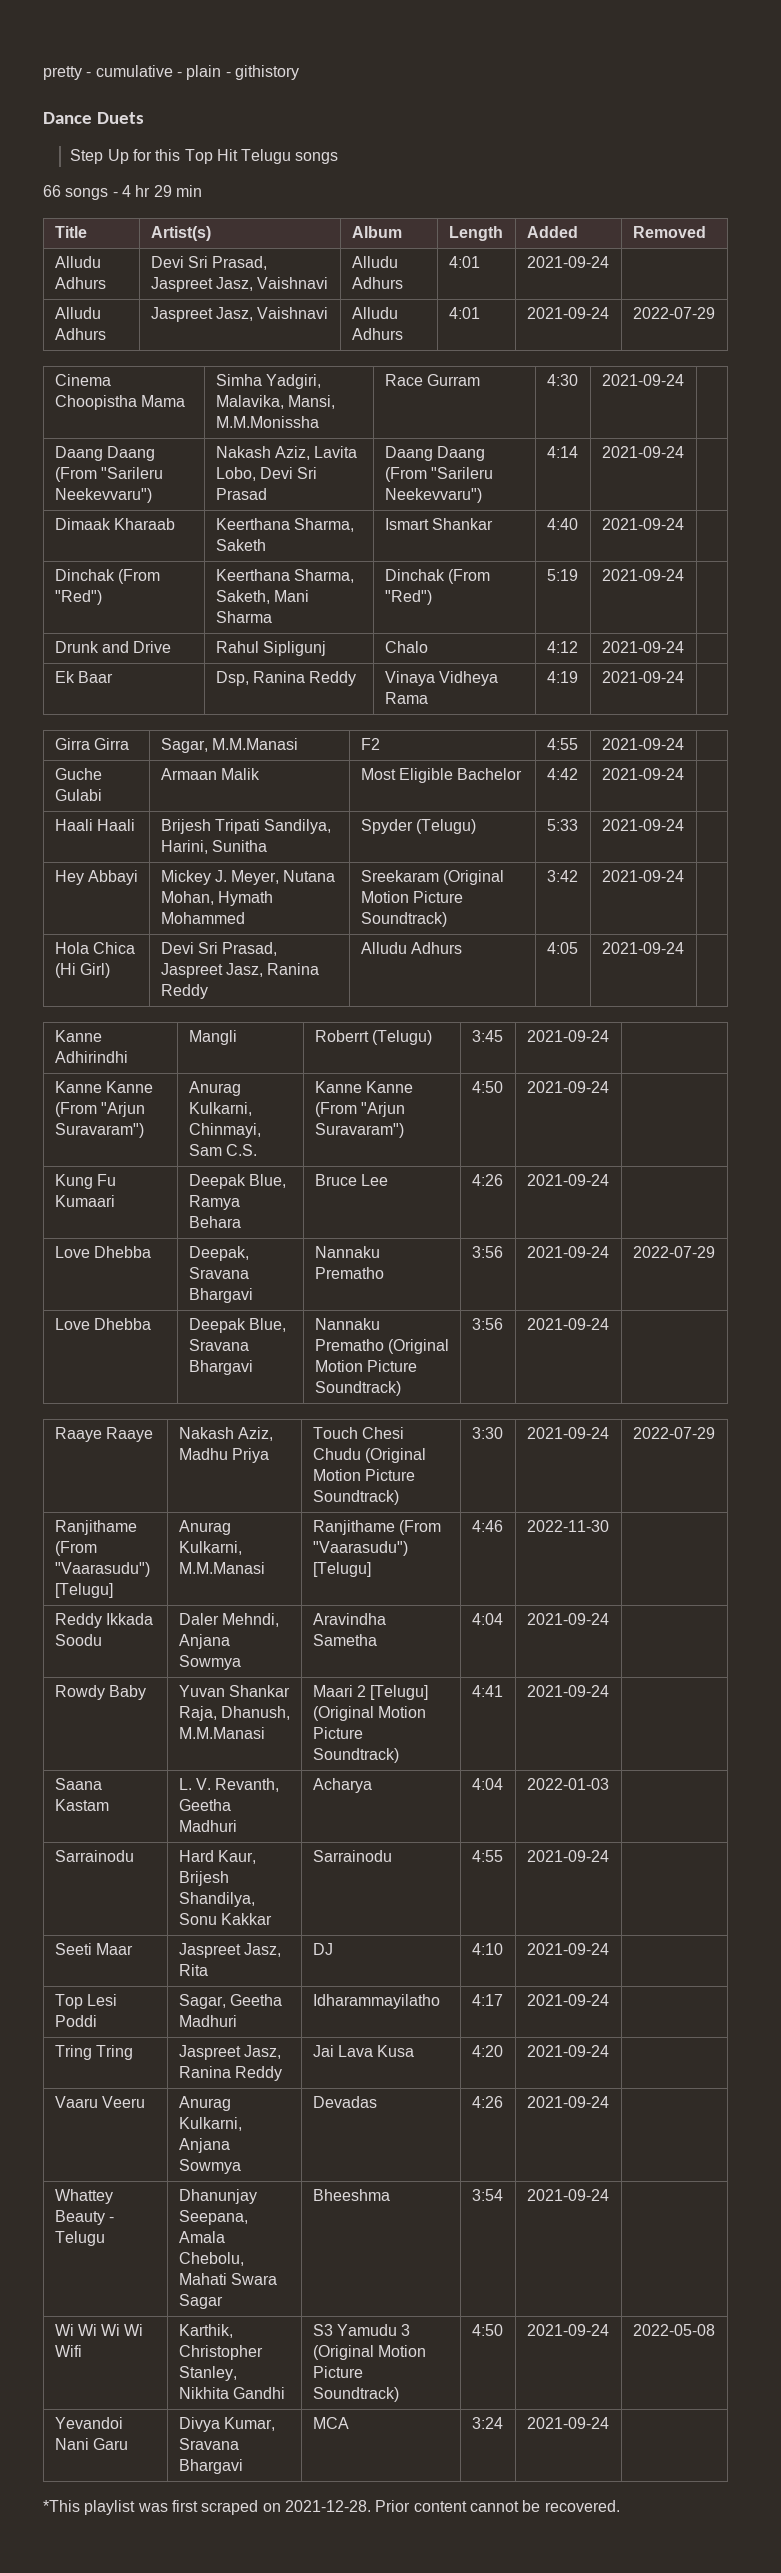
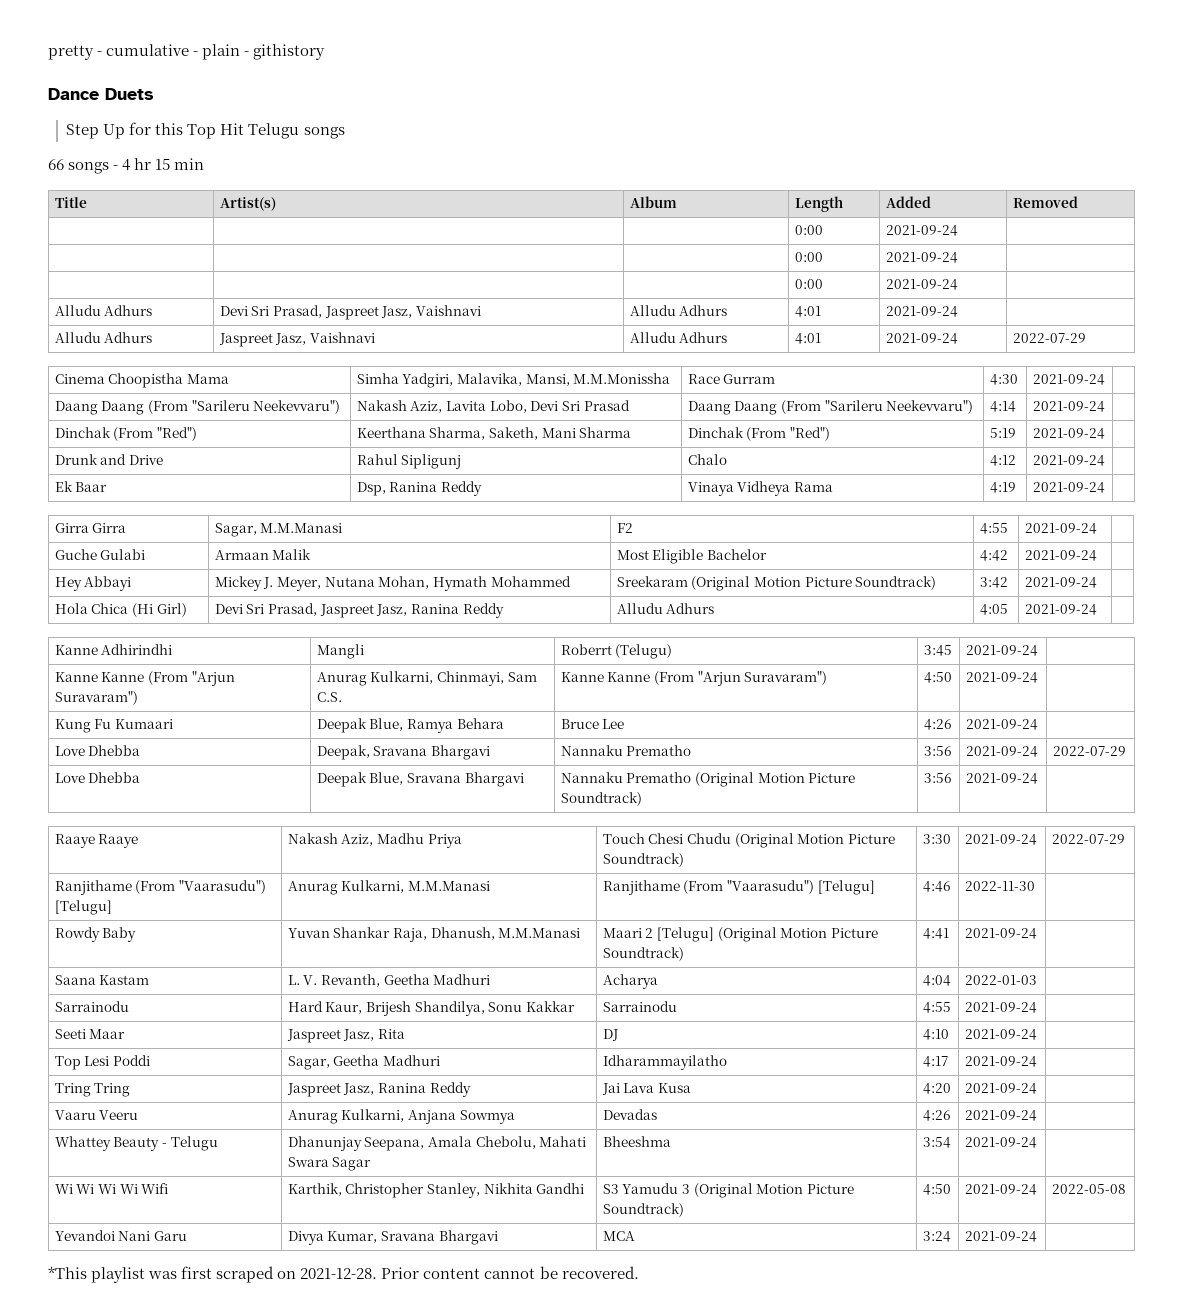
[153,185,172,197] 29 -> [155,158,171,170] 15
(706, 232) none -> [794,225,823,235] [885,225,958,236] [794,252,823,262] [885,252,958,263] [794,279,823,289] [885,279,958,290] // | | | 0:00 | 2021-09-24 | // | | | 0:00 | 2021-09-24 | // | | | 0:00 | 2021-09-24 |
[54,518,175,530] [215,518,354,532] [215,539,266,551] [384,518,493,530] [546,518,578,530] [601,518,684,530] // Dimaak Kharaab | Keerthana Sharma, Saketh | Ismart Shankar | 4:40 | 2021-09-24 | -> (1105, 406) none
[54,819,135,831] [160,819,332,834] [160,840,267,854] [360,819,476,834] [546,819,578,831] [601,819,684,831] // Haali Haali | Brijesh Tripati Sandilya, Harini, Sunitha | Spyder (Telugu) | 5:33 | 2021-09-24 | -> (1097, 555) none
[54,1613,153,1628] [54,1634,102,1646] [178,1613,279,1627] [178,1634,230,1649] [178,1655,241,1670] [312,1613,386,1625] [312,1634,377,1646] [471,1613,503,1625] [526,1613,609,1625] // Reddy Ikkada Soodu | Daler Mehndi, Anjana Sowmya | Aravindha Sametha | 4:04 | 2021-09-24 | -> (1035, 886) none

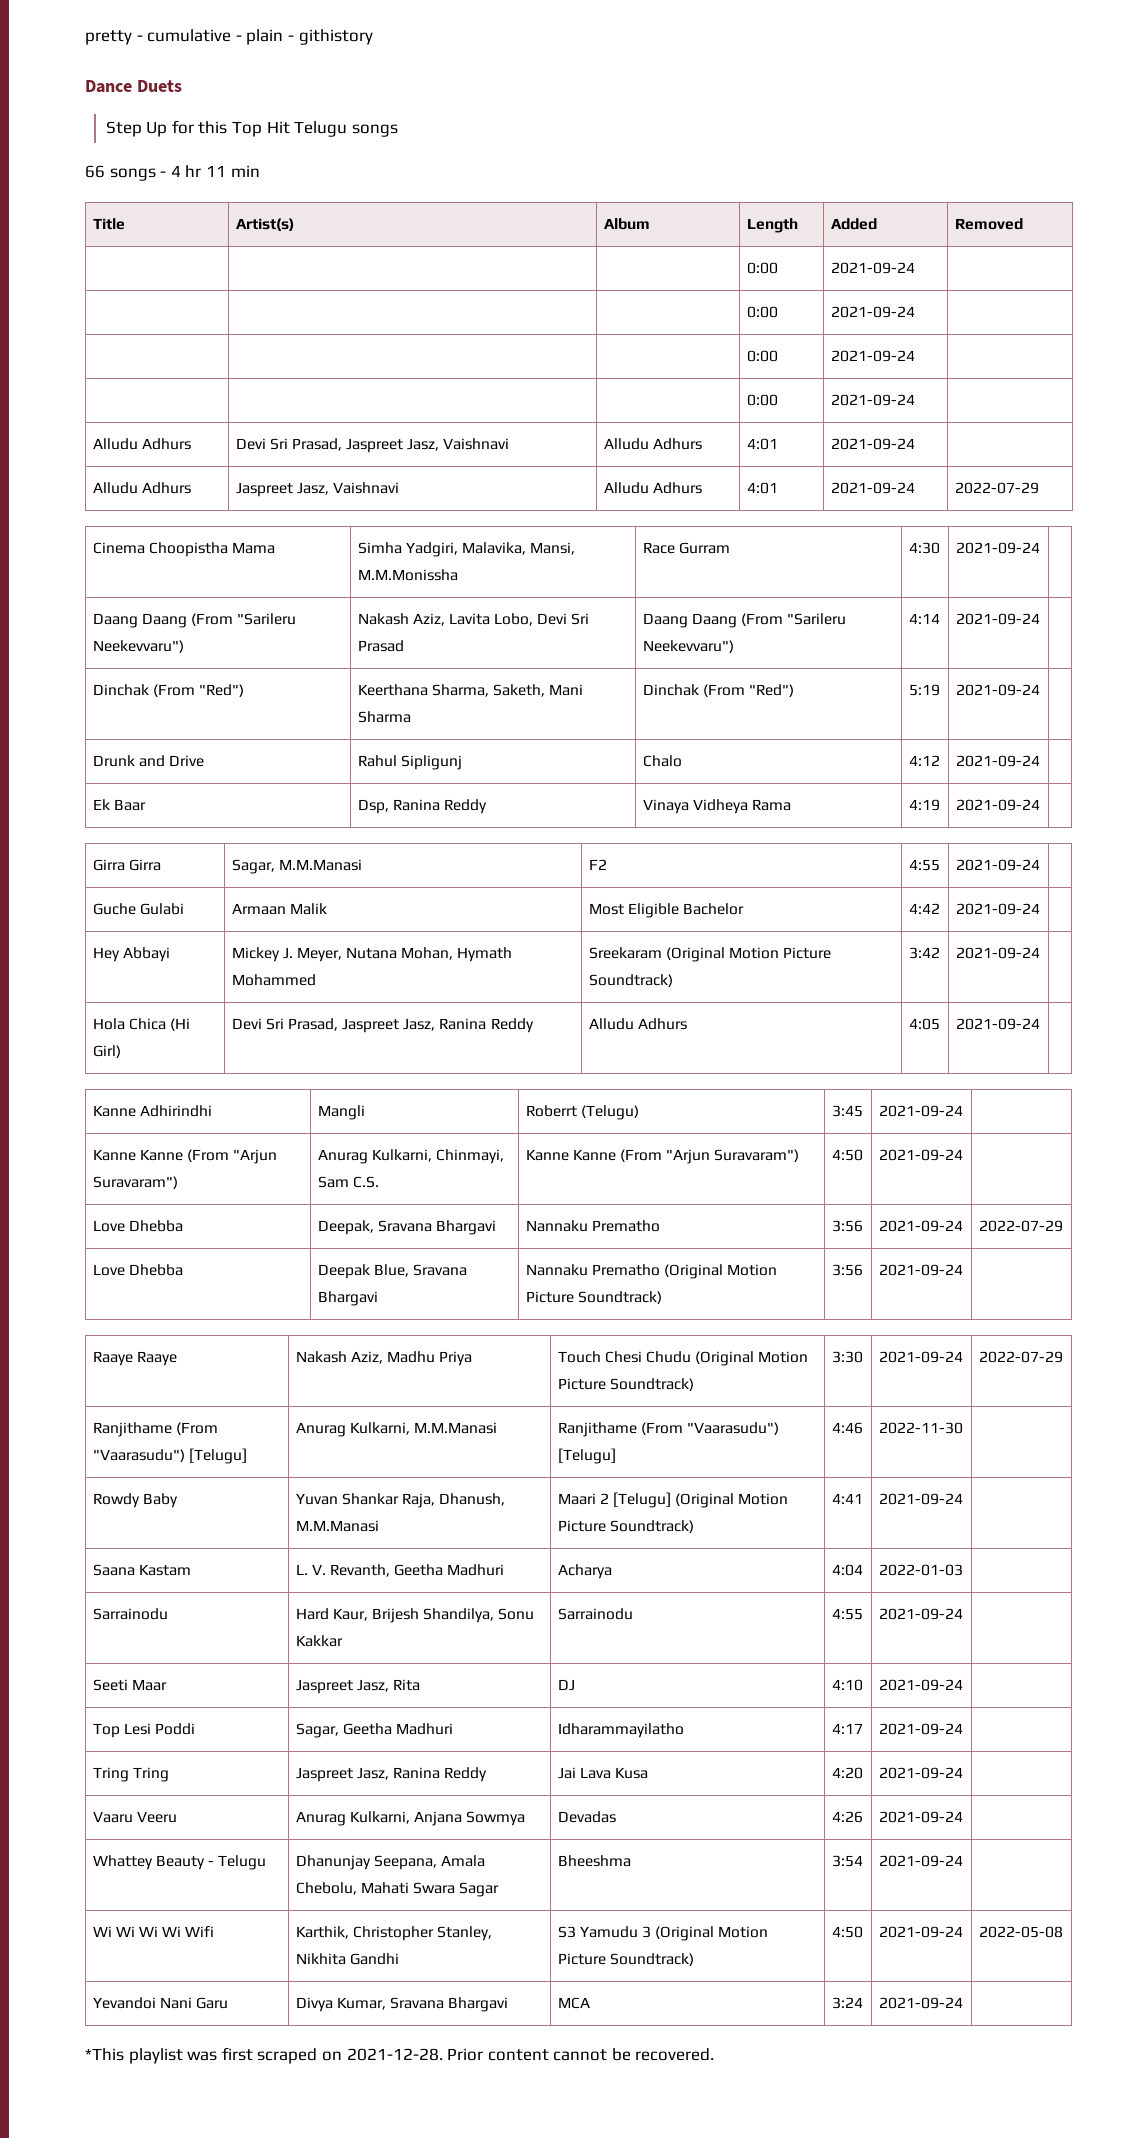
[155,158,171,170] 15 -> [205,165,226,177] 11
(958, 284) none -> [746,394,778,406] [830,394,915,406] // | | | 0:00 | 2021-09-24 |
[54,719,174,733] [316,718,504,733] [560,719,625,729] [923,719,952,730] [965,719,1038,730] // Kung Fu Kumaari | Deepak Blue, Ramya Behara | Bruce Lee | 4:26 | 2021-09-24 | -> (963, 1155) none

